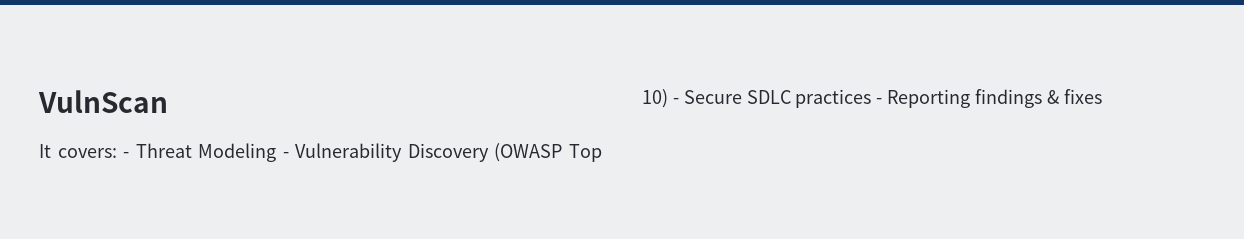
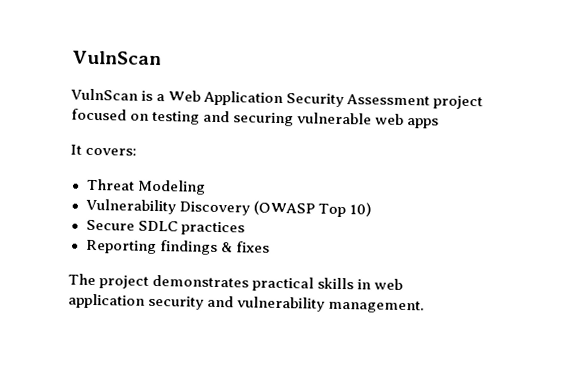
[38,90,168,113] VulnScan -> [72,50,162,66] [70,88,484,110] [71,108,440,129] VulnScan // VulnScan is a Web Application Security Assessment project focused on testing and securing vulnerable web apps
[123,152,130,158] - -> (138, 151) //
[282,152,289,158] - -> (206, 187) //
[672,98,679,104] - -> (372, 209) //
[876,98,883,104] - -> (245, 228) //
(1102, 96) none -> [68,273,404,292] [68,293,426,314] // The project demonstrates practical skills in web application security and vulnerability management.

